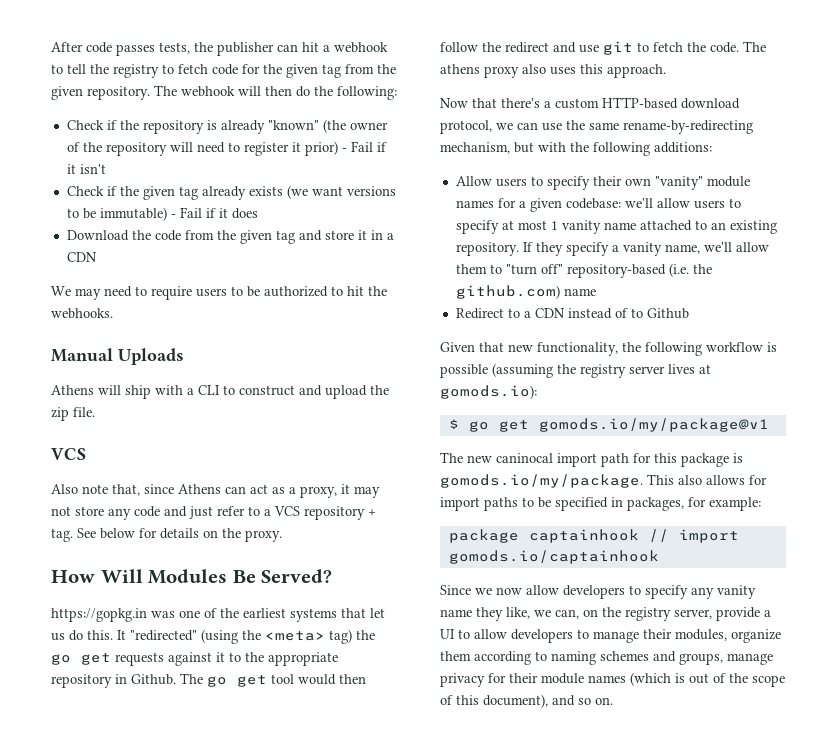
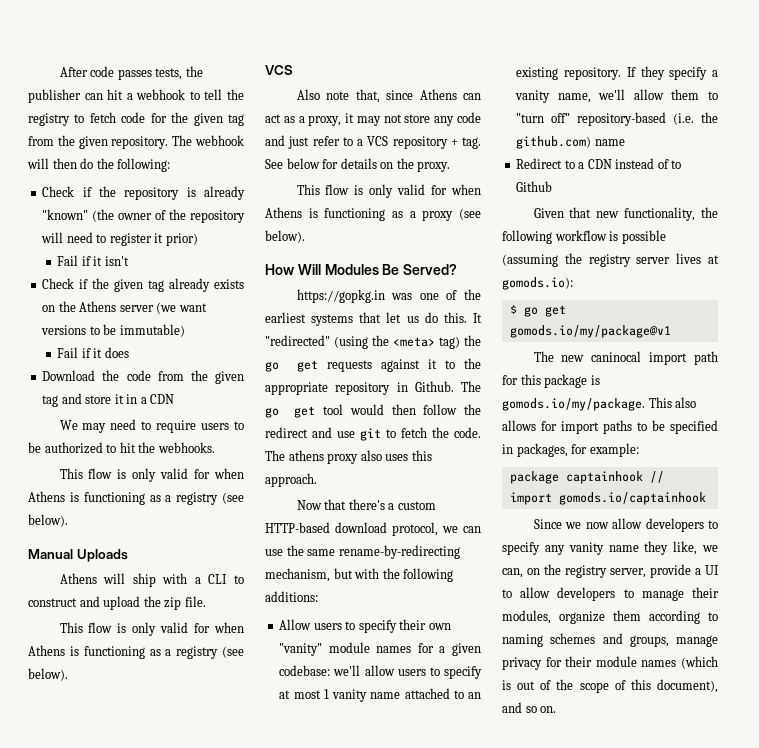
[341,148,347,152] - -> (198, 239) //
(283, 191) none -> [42,301,154,312] on the Athens server
[170,214,176,218] - -> (185, 330) //
(113, 313) none -> [59,468,244,482] [28,491,245,505] [28,514,68,527] // This flow is only valid for when Athens is functioning as a registry (see below).
(95, 412) none -> [59,622,244,636] [28,645,245,659] [28,668,68,681] // This flow is only valid for when Athens is functioning as a registry (see below).
(282, 536) none -> [296,184,481,198] [265,207,481,221] [265,230,305,243] // This flow is only valid for when Athens is functioning as a proxy (see below).

